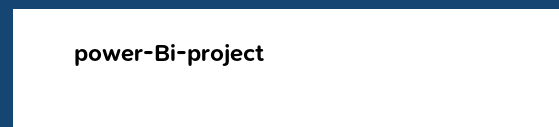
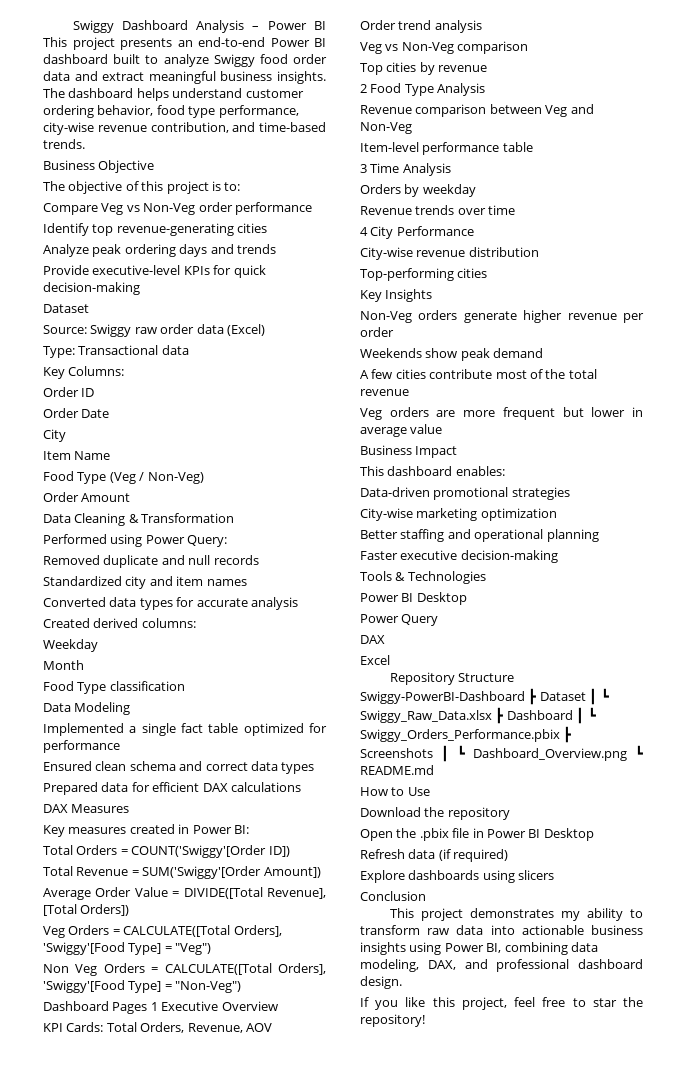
[74,44,264,67] power-Bi-project -> [72,20,326,33] [43,37,326,50] [43,54,327,67] [43,71,326,84] [43,88,304,101] [43,105,299,118] [43,122,326,135] [43,139,85,149] [43,160,155,173] [43,181,241,194] [43,202,312,215] [43,223,268,236] [43,244,276,257] [43,265,266,278] [43,282,140,295] [43,304,89,313] [43,324,265,337] [43,345,189,358] [43,366,125,379] [43,387,95,397] [43,408,110,418] [43,429,66,442] [43,451,111,460] [43,471,204,484] [43,492,131,502] [43,513,235,526] [43,534,228,547] [43,555,259,568] [43,576,247,589] [43,597,298,610] [43,618,196,628] [43,639,98,652] [43,660,84,670] [43,681,185,694] [43,702,131,715] [43,723,327,736] [43,740,120,753] [43,761,315,774] [43,782,301,795] [43,804,130,813] [43,824,249,837] [43,845,290,858] [43,866,321,879] [43,887,326,900] [43,904,130,916] [43,925,282,938] [43,942,212,955] [43,963,326,976] [43,980,242,993] [43,1001,278,1014] [43,1022,272,1033] [360,20,482,33] [360,41,529,54] [360,62,488,75] [360,83,486,96] [360,104,594,117] [360,122,412,134] [360,142,533,155] [360,163,451,176] [360,184,476,197] [360,205,516,215] [360,226,474,239] [360,247,539,260] [360,268,488,281] [360,289,433,302] [360,310,644,323] [360,327,394,337] [360,348,544,361] [360,369,597,379] [360,389,409,396] [360,407,643,420] [360,424,443,437] [360,445,458,458] [360,466,505,476] [360,487,570,500] [360,508,557,521] [360,529,599,542] [360,550,558,563] [360,571,486,584] [360,592,467,605] [360,614,439,626] [360,635,385,644] [360,655,390,665] [389,672,514,685] [360,688,609,705] [360,707,596,724] [360,726,572,743] [360,745,643,762] [360,765,434,775] [360,787,430,796] [360,807,510,820] [360,828,594,841] [360,849,509,862] [360,870,555,883] [360,891,426,901] [389,908,643,921] [360,925,643,935] [360,942,598,955] [360,959,643,972] [360,976,402,989] [360,997,643,1010] [360,1014,425,1027] Swiggy Dashboard Analysis – Power BI This project presents an end-to-end Power BI dashboard built to analyze Swiggy food order data and extract meaningful business insights. The dashboard helps understand customer ordering behavior, food type performance, city-wise revenue contribution, and time-based trends. // Business Objective // The objective of this project is to: // Compare Veg vs Non-Veg order performance // Identify top revenue-generating cities // Analyze peak ordering days and trends // Provide executive-level KPIs for quick decision-making // Dataset // Source: Swiggy raw order data (Excel) // Type: Transactional data // Key Columns: // Order ID // Order Date // City // Item Name // Food Type (Veg / Non-Veg) // Order Amount // Data Cleaning & Transformation // Performed using Power Query: // Removed duplicate and null records // Standardized city and item names // Converted data types for accurate analysis // Created derived columns: // Weekday // Month // Food Type classification // Data Modeling // Implemented a single fact table optimized for performance // Ensured clean schema and correct data types // Prepared data for efficient DAX calculations // DAX Measures // Key measures created in Power BI: // Total Orders = COUNT('Swiggy'[Order ID]) // Total Revenue = SUM('Swiggy'[Order Amount]) // Average Order Value = DIVIDE([Total Revenue], [Total Orders]) // Veg Orders = CALCULATE([Total Orders], 'Swiggy'[Food Type] = "Veg") // Non Veg Orders = CALCULATE([Total Orders], 'Swiggy'[Food Type] = "Non-Veg") // Dashboard Pages 1 Executive Overview // KPI Cards: Total Orders, Revenue, AOV // Order trend analysis // Veg vs Non-Veg comparison // Top cities by revenue // 2 Food Type Analysis // Revenue comparison between Veg and Non-Veg // Item-level performance table // 3 Time Analysis // Orders by weekday // Revenue trends over time // 4 City Performance // City-wise revenue distribution // Top-performing cities // Key Insights // Non-Veg orders generate higher revenue per order // Weekends show peak demand // A few cities contribute most of the total revenue // Veg orders are more frequent but lower in average value // Business Impact // This dashboard enables: // Data-driven promotional strategies // City-wise marketing optimization // Better staffing and operational planning // Faster executive decision-making // Tools & Technologies // Power BI Desktop // Power Query // DAX // Excel // Repository Structure Swiggy-PowerBI-Dashboard ┣ Dataset ┃ ┗ Swiggy_Raw_Data.xlsx ┣ Dashboard ┃ ┗ Swiggy_Orders_Performance.pbix ┣ Screenshots ┃ ┗ Dashboard_Overview.png ┗ README.md // How to Use // Download the repository // Open the .pbix file in Power BI Desktop // Refresh data (if required) // Explore dashboards using slicers // Conclusion // This project demonstrates my ability to transform raw data into actionable business insights using Power BI, combining data modeling, DAX, and professional dashboard design. // If you like this project, feel free to star the repository!

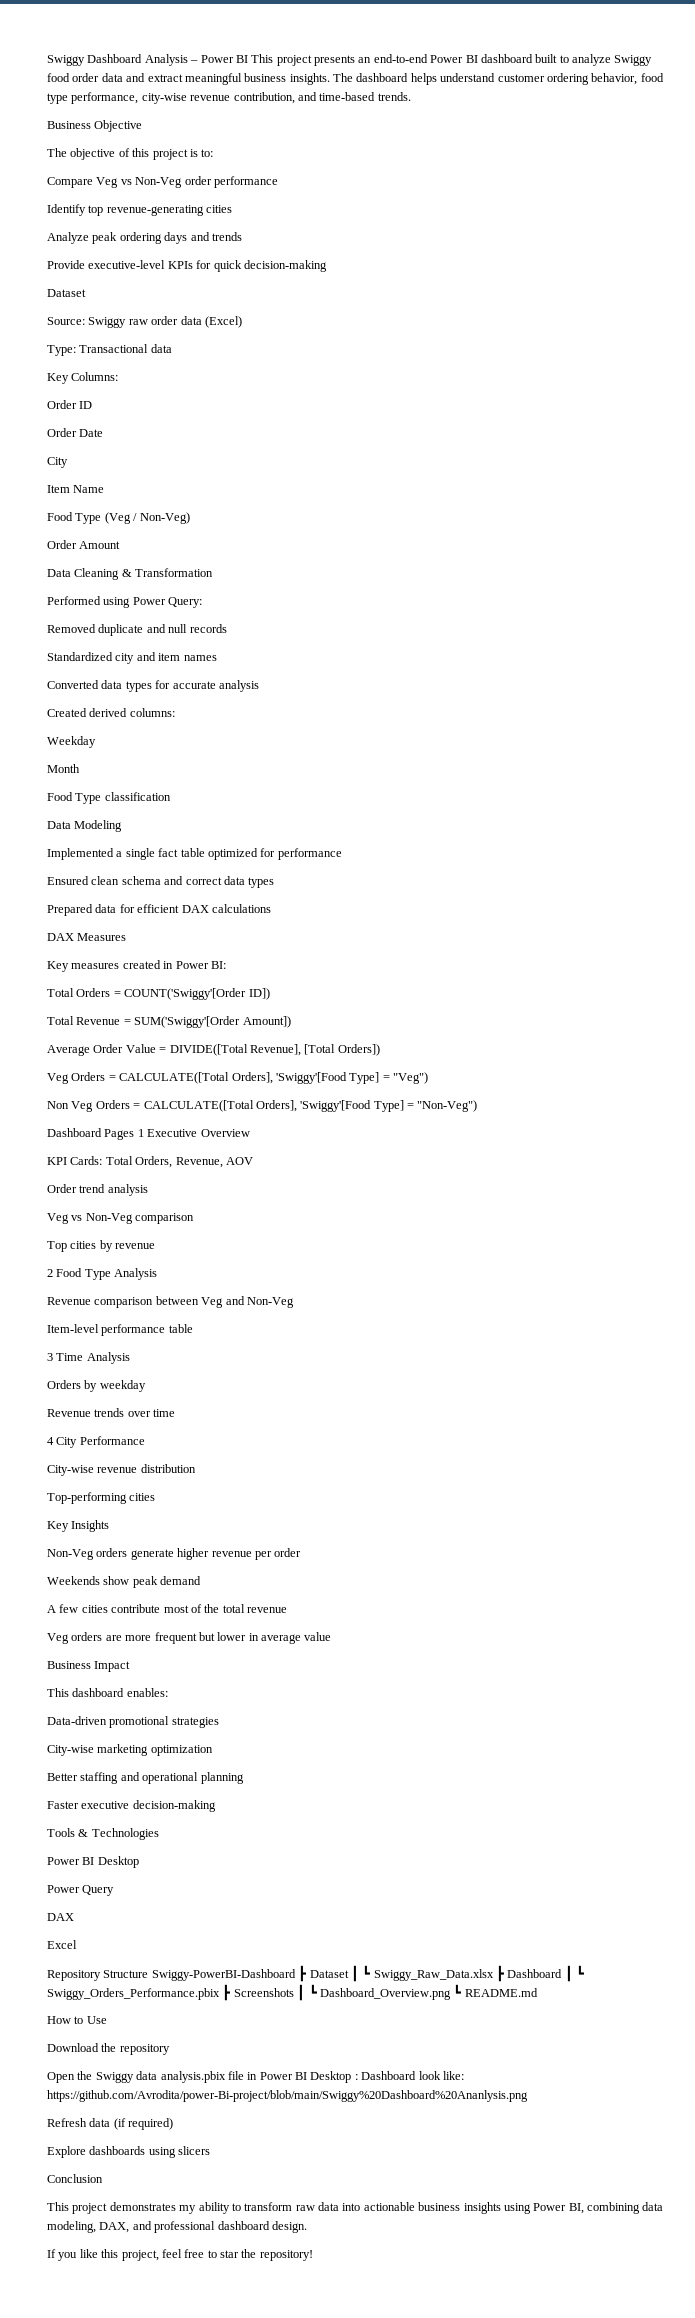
[419,828,449,841] .pbix -> [95,2071,226,2083] Swiggy data analysis.pbix
(594, 834) none -> [354,2071,464,2080] [47,2090,528,2102] : Dashboard look like: https://github.com/Avrodita/power-Bi-project/blob/main/Swiggy%20Dashboard%20Ananlysis.png

